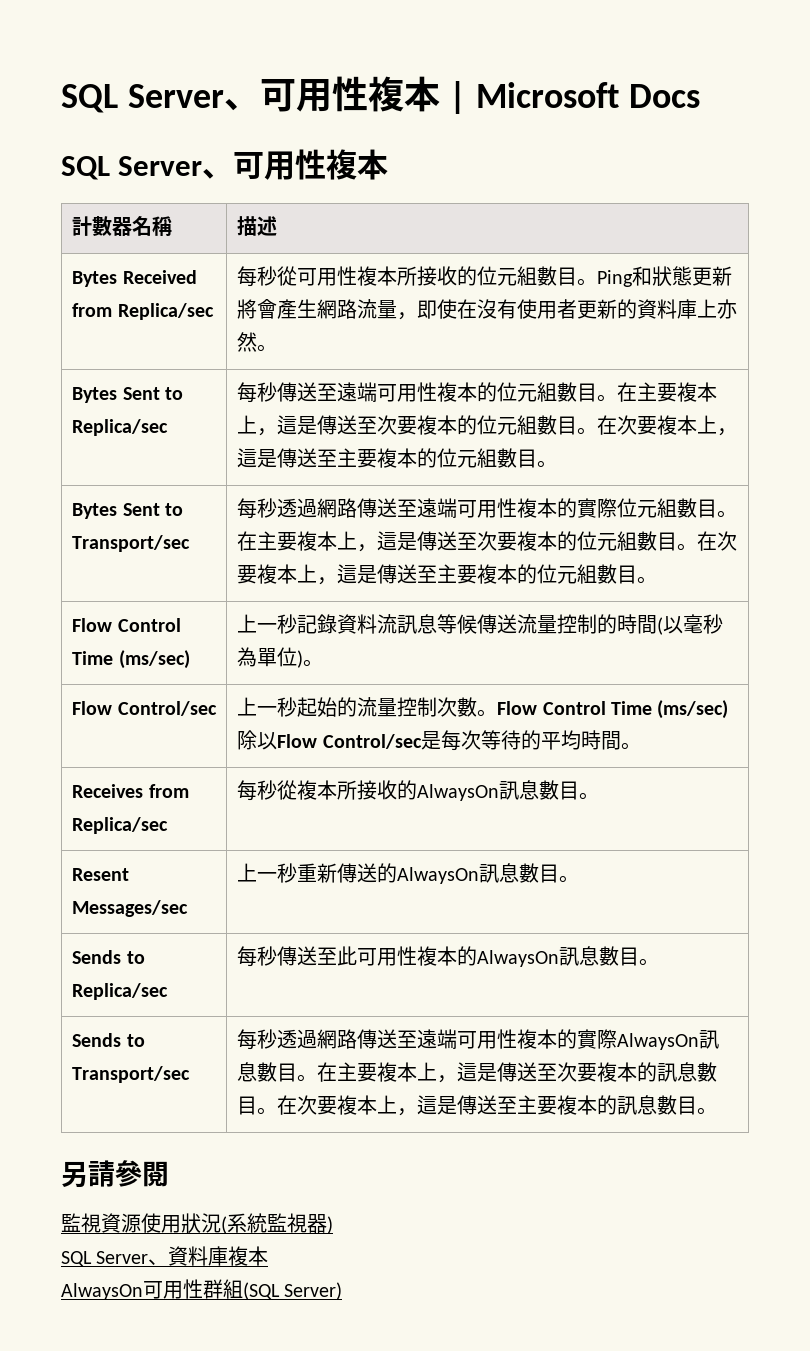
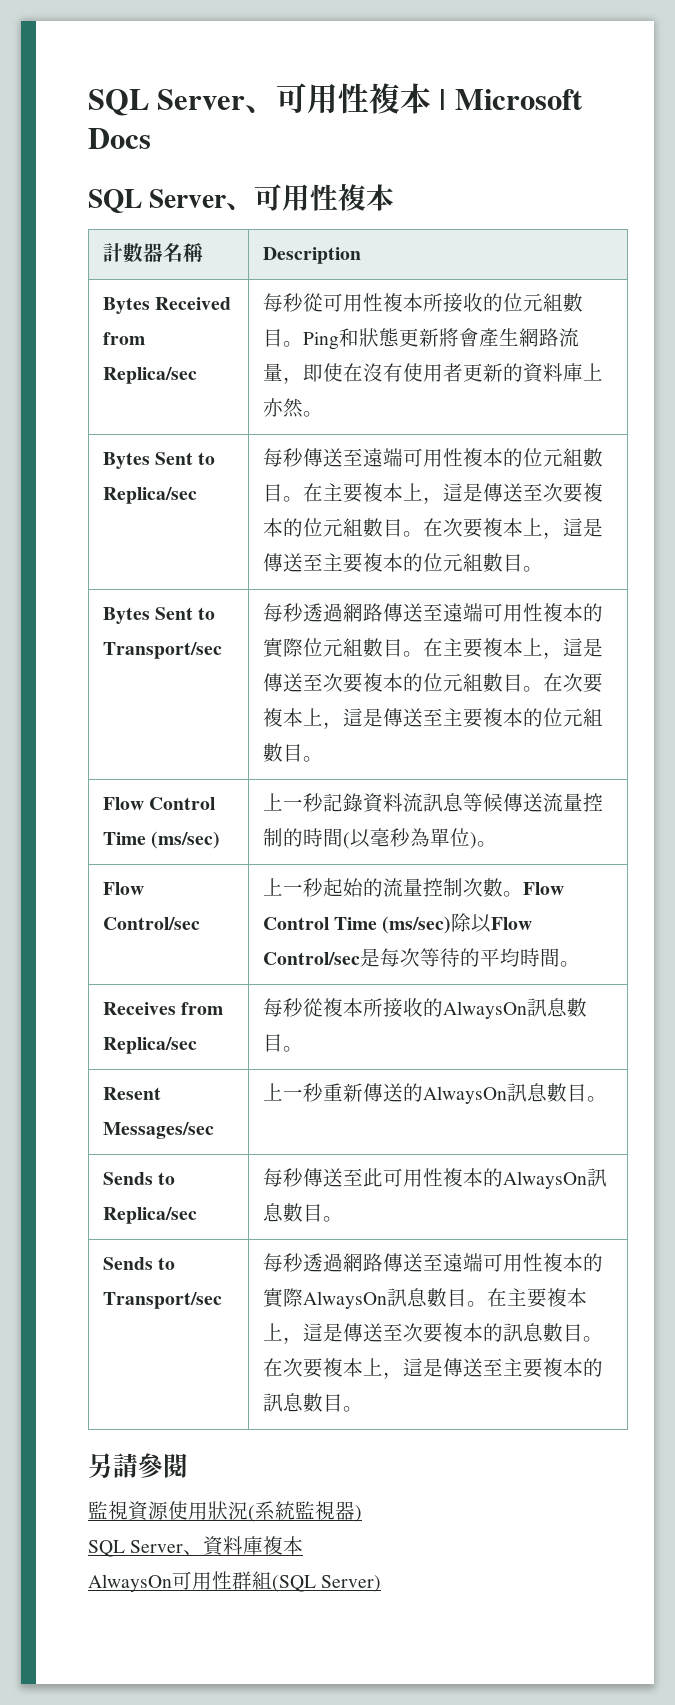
[237,216,278,236] 描述 -> [262,247,361,264] Description

